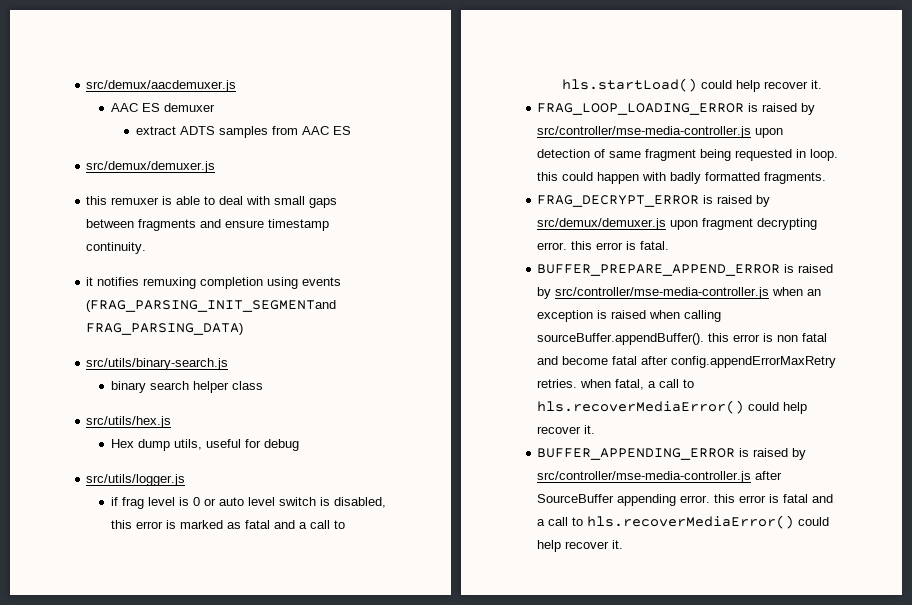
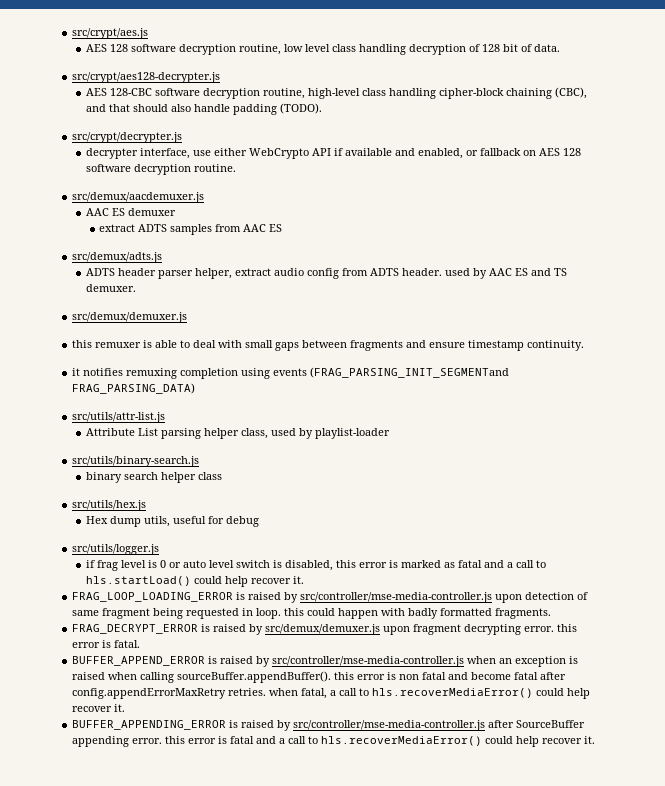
(86, 86) none -> [72,28,149,39] [85,44,560,55] [72,72,221,83] [85,87,587,99] [85,103,322,115] [72,132,183,143] [85,148,581,159] [85,164,236,175] src/crypt/aes.js // AES 128 software decryption routine, low level class handling decryption of 128 bit of data. // src/crypt/aes128-decrypter.js // AES 128-CBC software decryption routine, high-level class handling cipher-block chaining (CBC), and that should also handle padding (TODO). // src/crypt/decrypter.js // decrypter interface, use either WebCrypto API if available and enabled, or fallback on AES 128 software decryption routine. //
(351, 130) none -> [72,252,163,263] [85,268,567,279] [85,284,136,292] // src/demux/adts.js // ADTS header parser helper, extract audio config from ADTS header. used by AAC ES and TS demuxer.
(244, 329) none -> [72,412,166,423] [85,428,390,439] // src/utils/attr-list.js // Attribute List parsing helper class, used by playlist-loader
[537,264,781,276] BUFFER_PREPARE_APPEND_ERROR -> [72,656,206,666] BUFFER_APPEND_ERROR

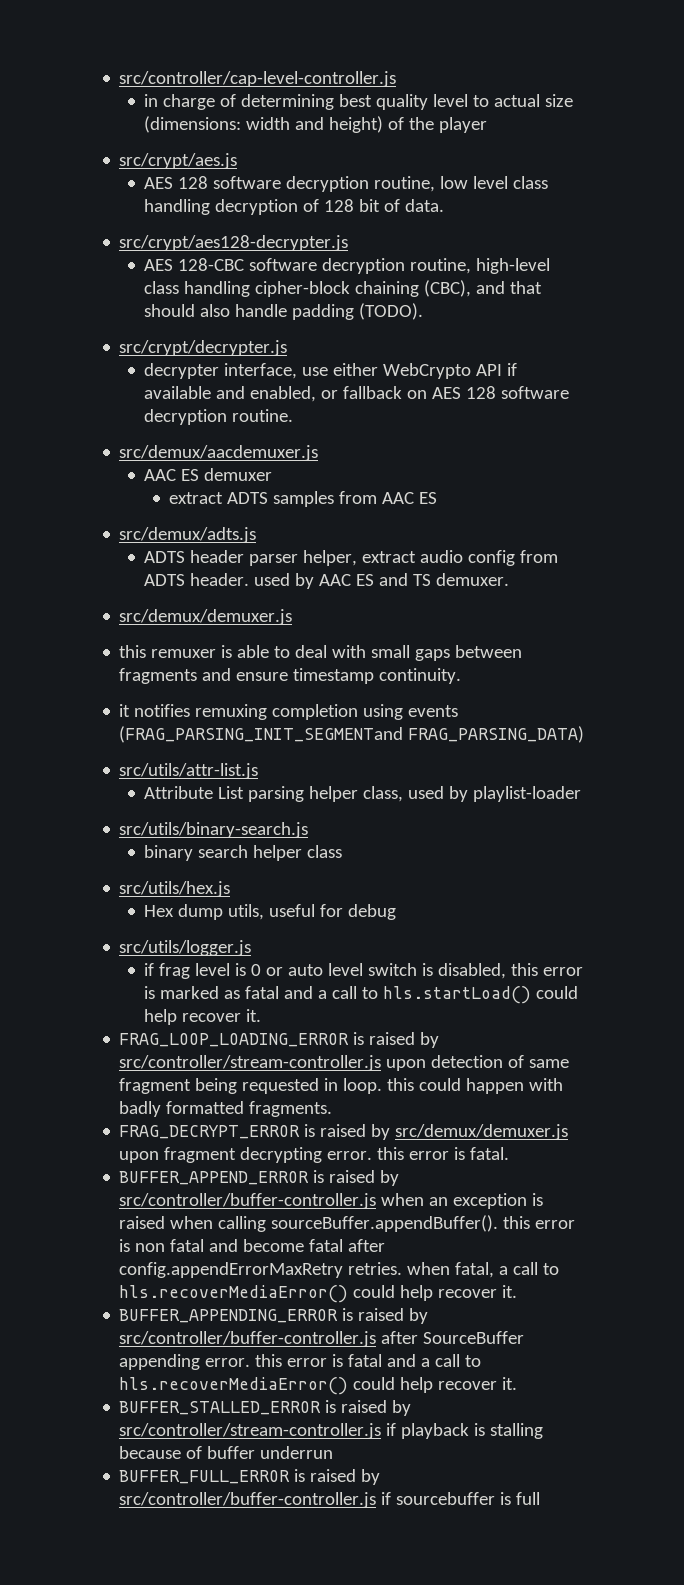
(72, 33) none -> [119,71,397,87] [144,94,574,110] [144,116,488,133] src/controller/cap-level-controller.js // in charge of determining best quality level to actual size (dimensions: width and height) of the player //
[300,592,493,603] src/controller/mse-media-controller.js -> [119,1055,382,1071] src/controller/stream-controller.js
[272,656,465,667] src/controller/mse-media-controller.js -> [119,1193,377,1209] src/controller/buffer-controller.js
[293,720,486,731] src/controller/mse-media-controller.js -> [119,1331,377,1347] src/controller/buffer-controller.js
(596, 740) none -> [119,1400,412,1416] [119,1423,544,1439] [119,1446,334,1459] [119,1469,381,1485] [119,1492,541,1508] // BUFFER_STALLED_ERROR is raised by src/controller/stream-controller.js if playback is stalling because of buffer underrun // BUFFER_FULL_ERROR is raised by src/controller/buffer-controller.js if sourcebuffer is full

